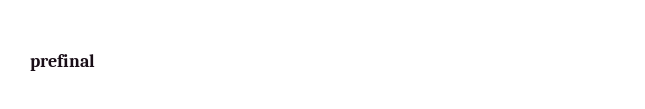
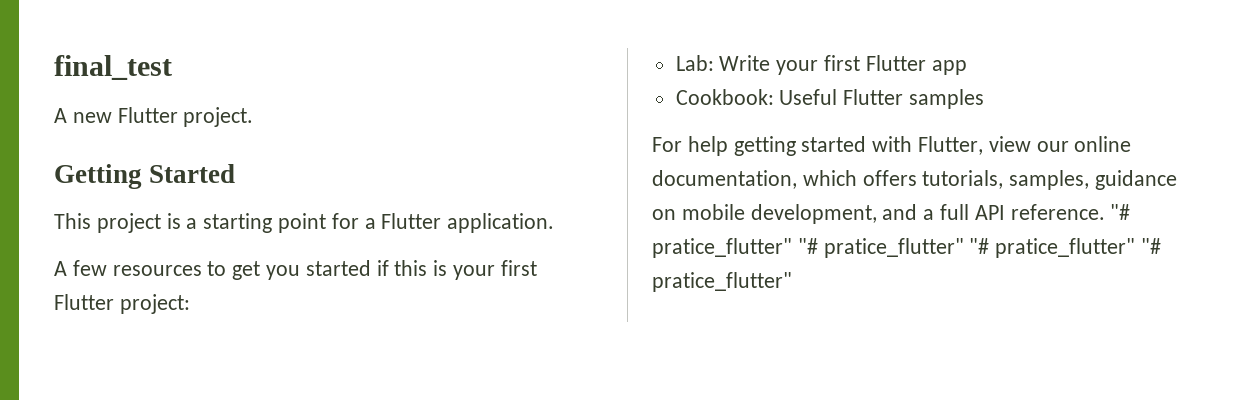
[30,54,95,71] prefinal -> [54,55,172,80] [54,107,254,127] [54,164,236,189] [54,213,555,233] [54,260,537,280] [54,294,190,314] [675,55,967,75] [675,89,985,109] [652,136,1132,156] [652,170,1178,190] [652,204,1131,224] [652,238,1162,258] [652,272,792,292] final_test // A new Flutter project. // Getting Started // This project is a starting point for a Flutter application. // A few resources to get you started if this is your first Flutter project: // Lab: Write your first Flutter app // Cookbook: Useful Flutter samples // For help getting started with Flutter, view our online documentation, which offers tutorials, samples, guidance on mobile development, and a full API reference. "# pratice_flutter" "# pratice_flutter" "# pratice_flutter" "# pratice_flutter"

